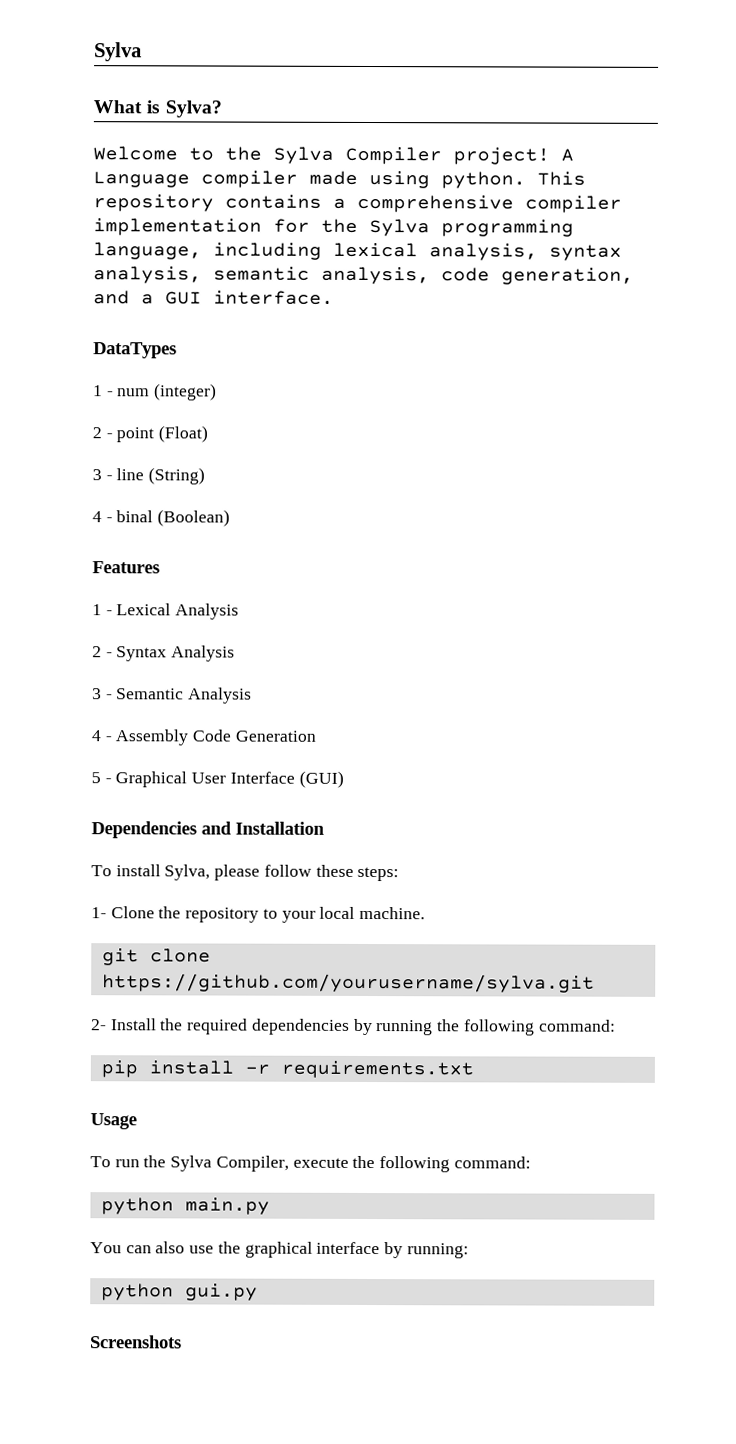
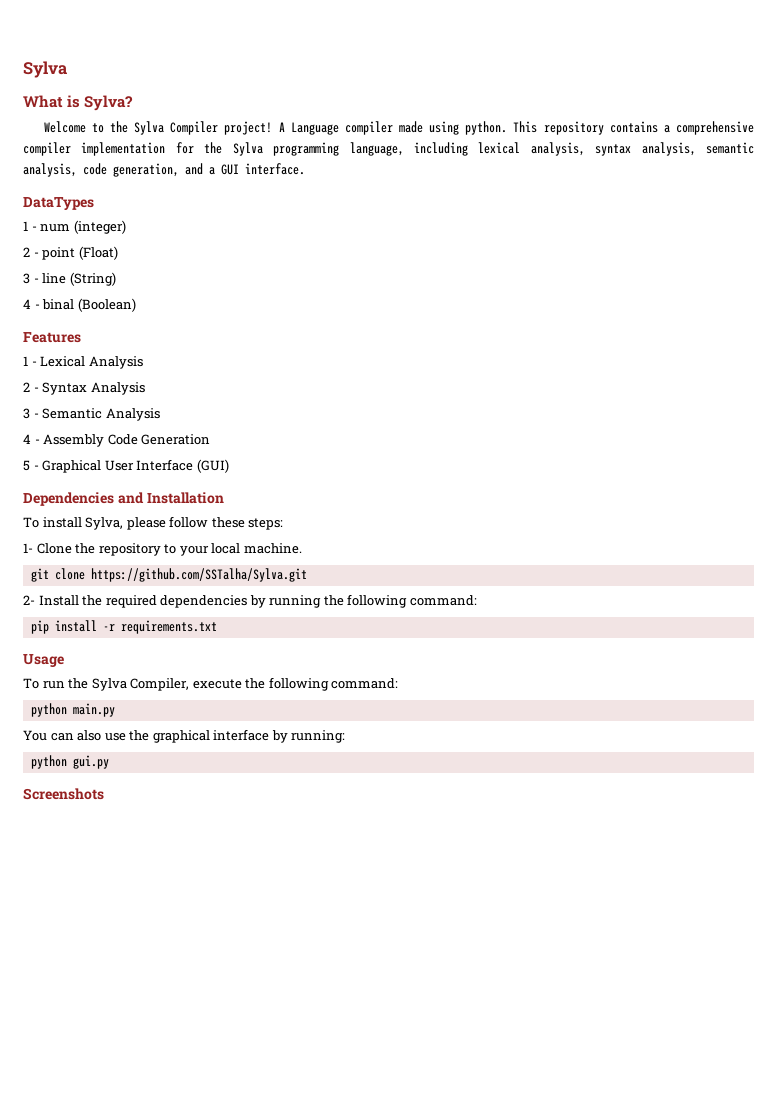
[101,973,595,993] https://github.com/yourusername/sylva.git -> [90,568,307,582] https://github.com/SSTalha/Sylva.git

